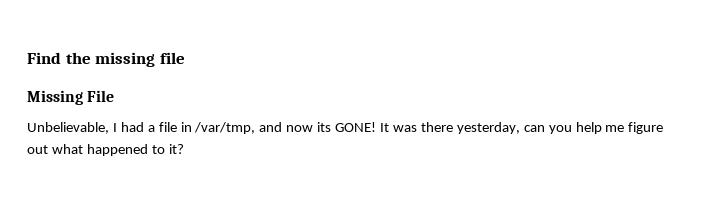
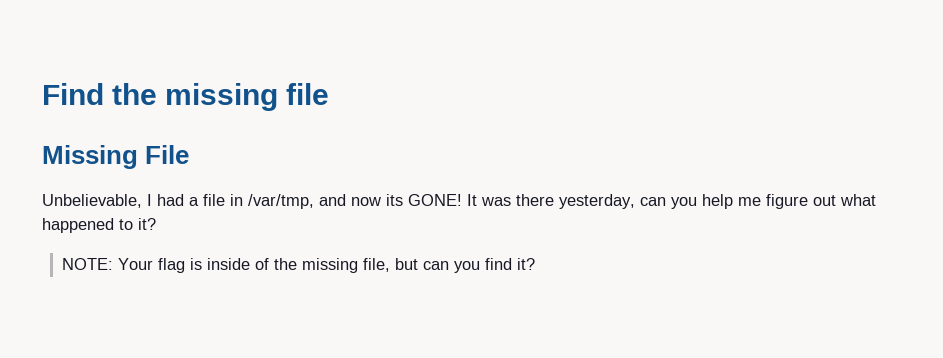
(184, 149) none -> [61,258,535,273] // NOTE: Your flag is inside of the missing file, but can you find it?

